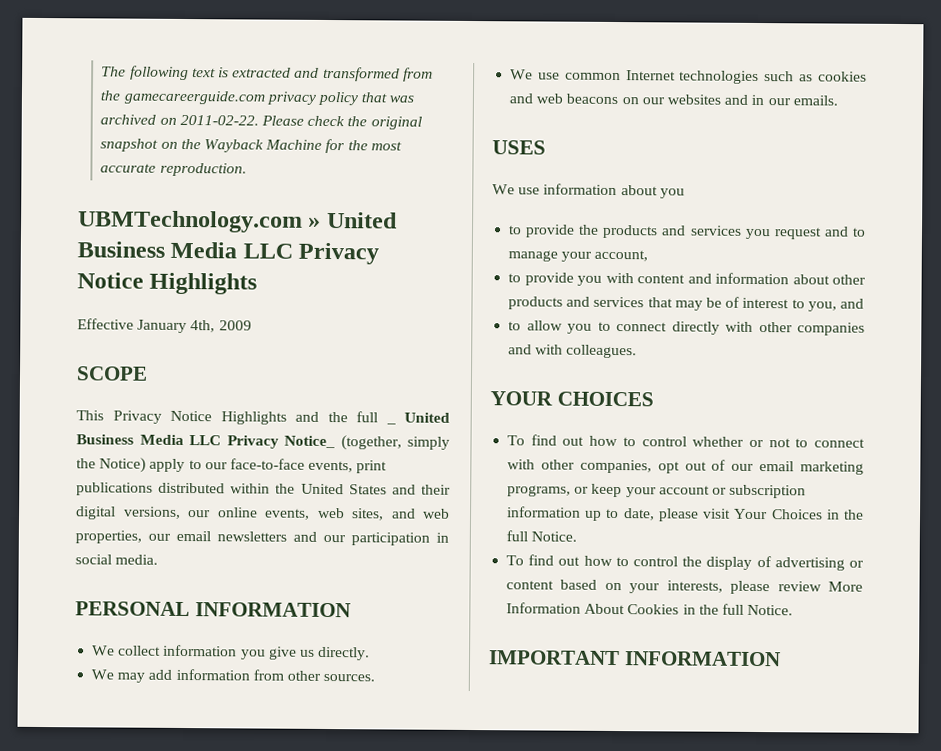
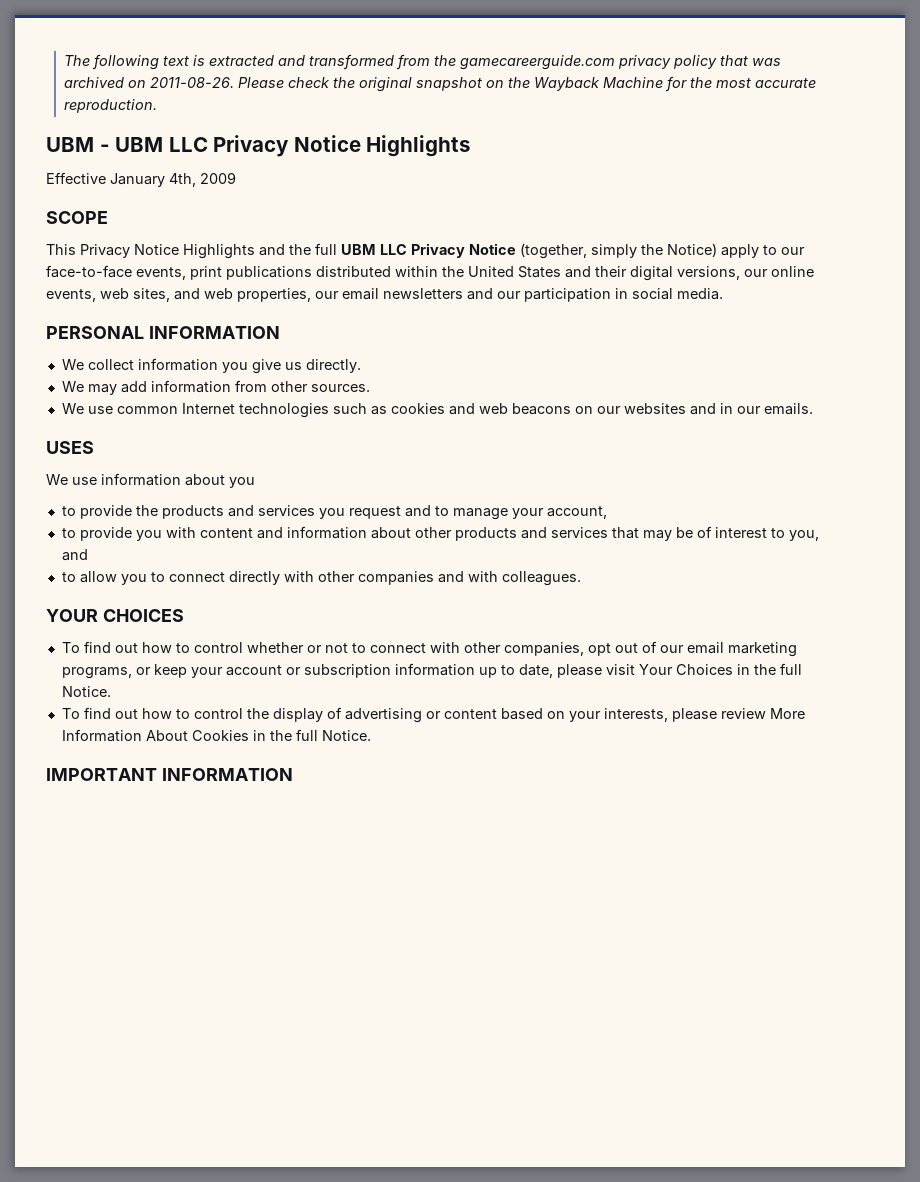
[179,114,259,126] 2011-02-22. -> [149,77,234,88] 2011-08-26.
[77,210,398,233] [77,241,238,259] UBMTechnology.com » United Business Media -> [46,137,164,152] UBM - UBM
[385,412,450,425] [76,434,335,449] _ United Business Media LLC Privacy Notice_ -> [341,243,516,258] UBM LLC Privacy Notice

